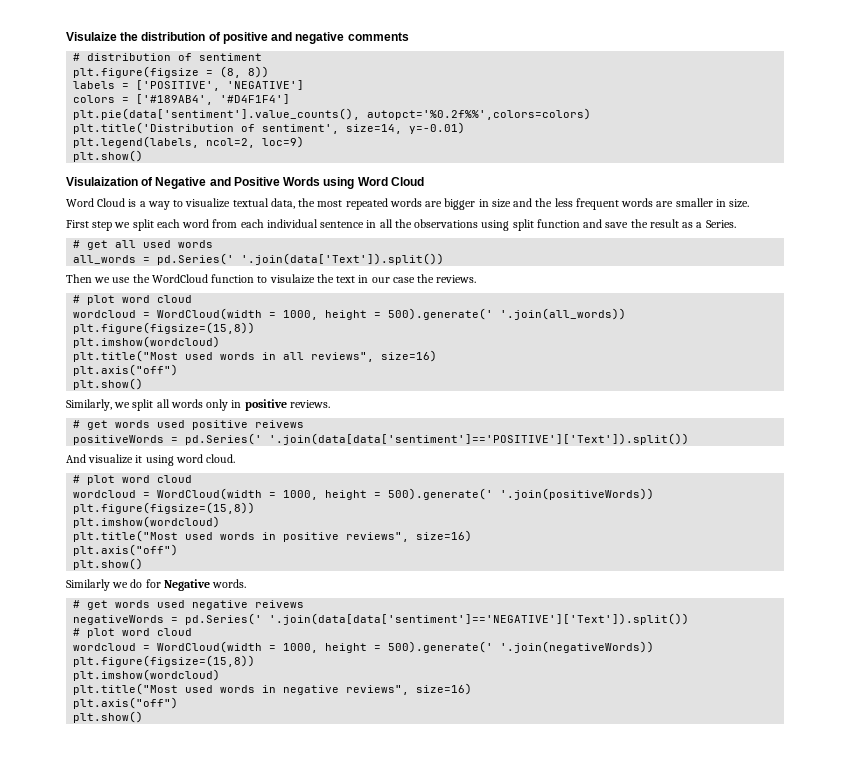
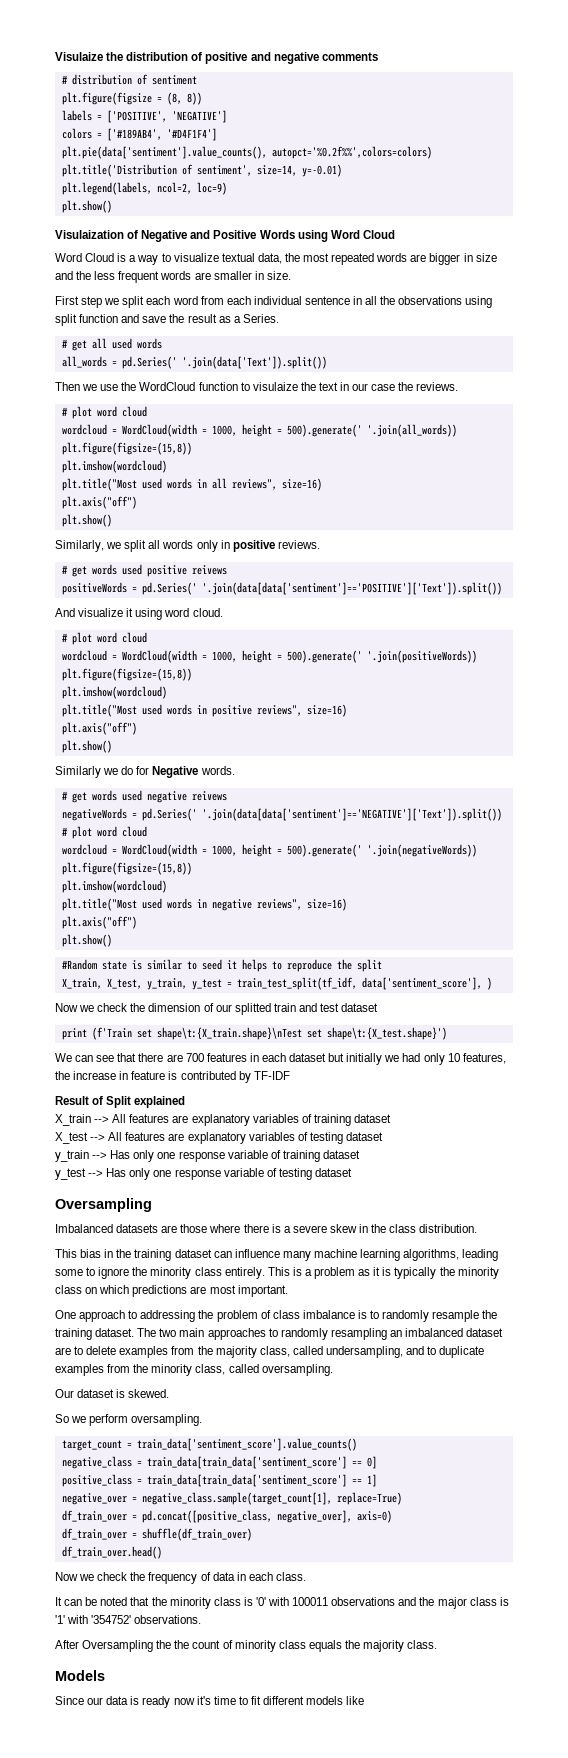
(144, 717) none -> [61,959,382,972] [61,977,492,990] [55,1003,379,1015] [61,1027,447,1040] [55,1053,506,1065] [55,1071,290,1083] [55,1096,186,1108] [55,1114,391,1126] [55,1132,383,1144] [55,1150,360,1162] [55,1168,352,1180] [55,1198,152,1212] [55,1224,478,1233] [55,1249,499,1261] [55,1267,499,1279] [55,1285,288,1297] [55,1310,498,1322] [55,1328,504,1340] [55,1346,485,1358] [55,1364,333,1376] [55,1389,170,1398] [55,1414,203,1426] [61,1438,357,1451] [61,1456,377,1469] [61,1474,377,1487] [61,1492,402,1505] [61,1510,392,1523] [61,1528,252,1541] [61,1546,162,1559] [55,1572,306,1584] [55,1597,509,1609] [55,1615,202,1624] [55,1640,438,1652] [55,1670,105,1681] [55,1696,365,1708] // #Random state is similar to seed it helps to reproduce the split // X_train, X_test, y_train, y_test = train_test_split(tf_idf, data['sentiment_score'], ) // Now we check the dimension of our splitted train and test dataset // print (f'Train set shape\t:{X_train.shape}\nTest set shape\t:{X_test.shape}') // We can see that there are 700 features in each dataset but initially we had only 10 features, the increase in feature is contributed by TF-IDF // Result of Split explained // X_train --> All features are explanatory variables of training dataset // X_test --> All features are explanatory variables of testing dataset // y_train --> Has only one response variable of training dataset // y_test --> Has only one response variable of testing dataset // Oversampling // Imbalanced datasets are those where there is a severe skew in the class distribution. // This bias in the training dataset can influence many machine learning algorithms, leading some to ignore the minority class entirely. This is a problem as it is typically the minority class on which predictions are most important. // One approach to addressing the problem of class imbalance is to randomly resample the training dataset. The two main approaches to randomly resampling an imbalanced dataset are to delete examples from the majority class, called undersampling, and to duplicate examples from the minority class, called oversampling. // Our dataset is skewed. // So we perform oversampling. // target_count = train_data['sentiment_score'].value_counts() // negative_class = train_data[train_data['sentiment_score'] == 0] // positive_class = train_data[train_data['sentiment_score'] == 1] // negative_over = negative_class.sample(target_count[1], replace=True) // df_train_over = pd.concat([positive_class, negative_over], axis=0) // df_train_over = shuffle(df_train_over) // df_train_over.head() // Now we check the frequency of data in each class. // It can be noted that the minority class is '0' with 100011 observations and the major class is '1' with '354752' observations. // After Oversampling the the count of minority class equals the majority class. // Models // Since our data is ready now it's time to fit different models like

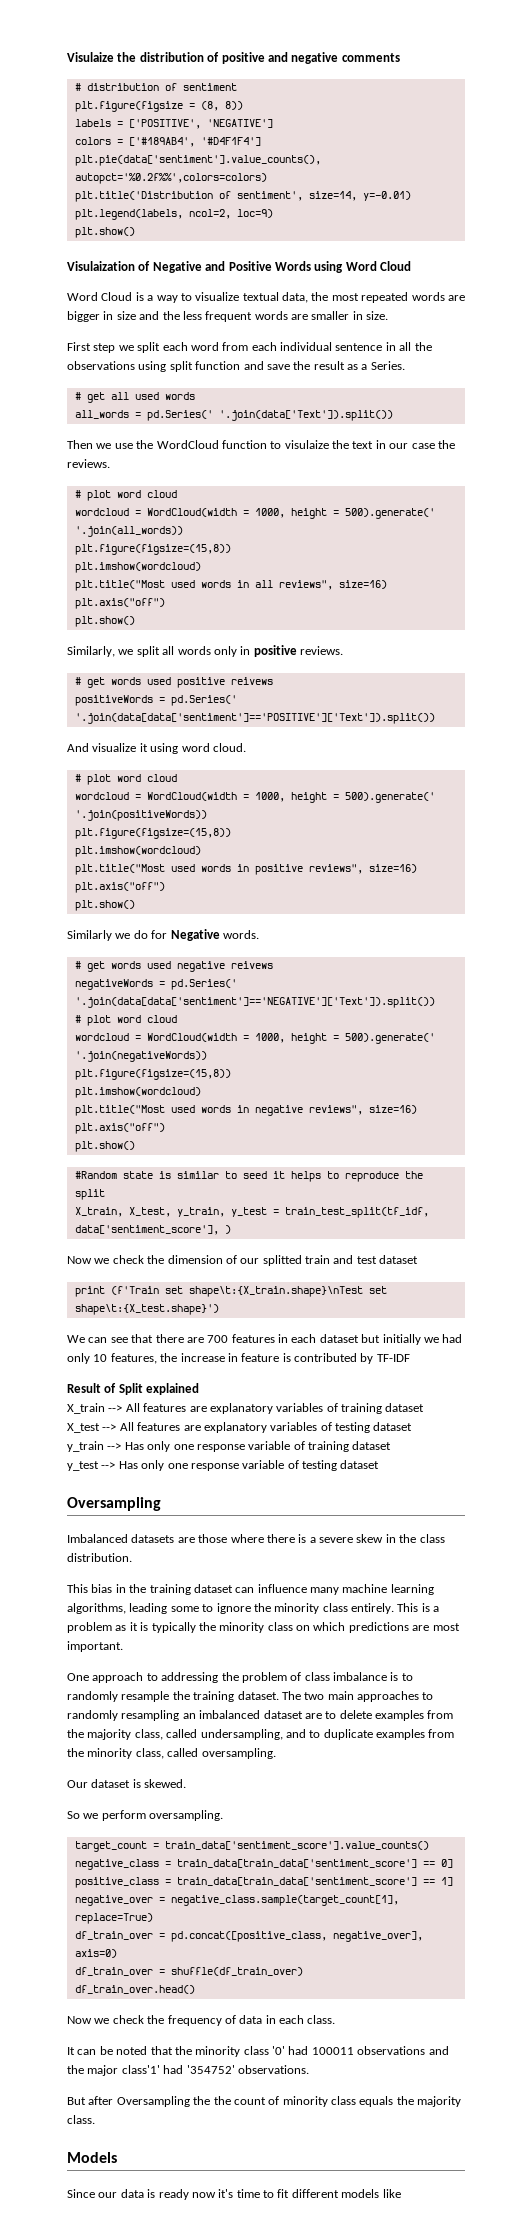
[243,1597,290,1606] is '0' with -> [272,2046,309,2055] '0' had
[469,1597,509,1606] [55,1615,89,1624] class is '1' with -> [121,2065,184,2074] class'1' had
[55,1640,79,1649] After -> [67,2096,114,2105] But after

